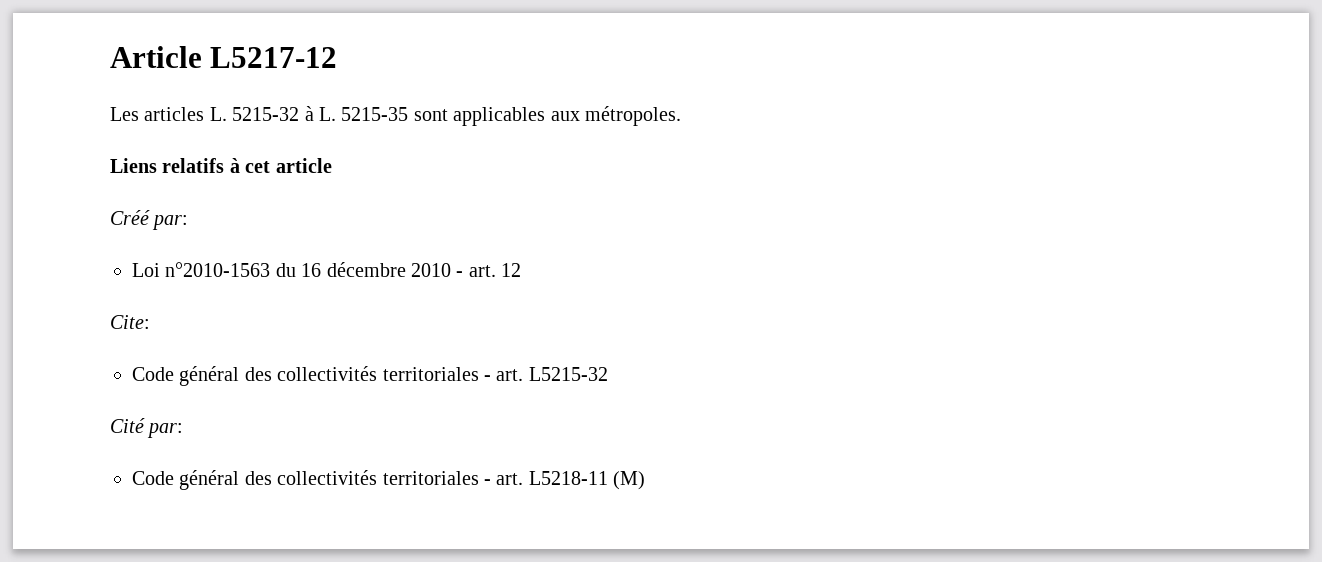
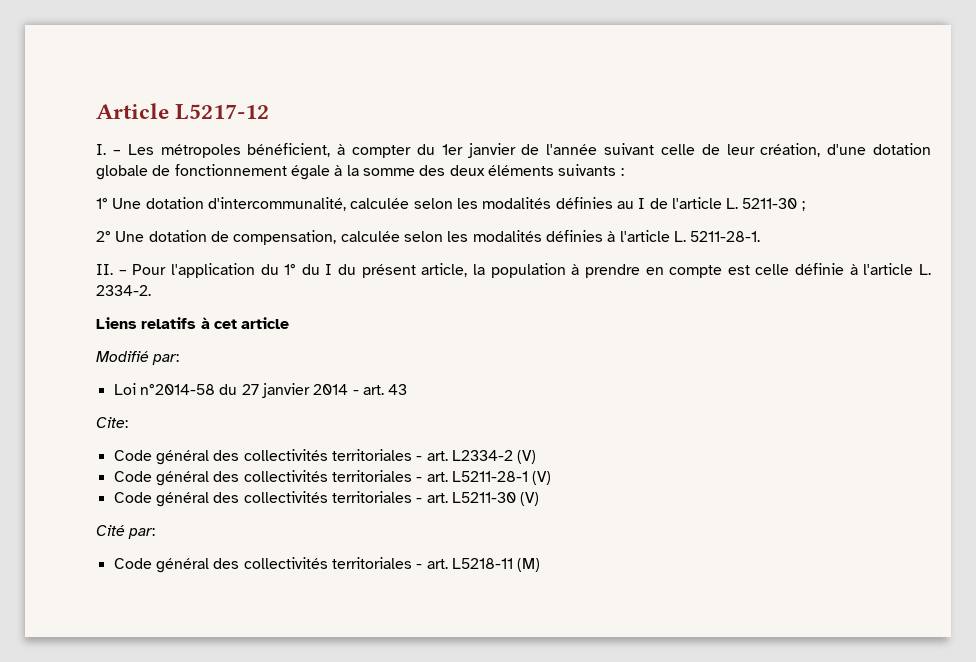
[110,106,681,126] Les articles L. 5215-32 à L. 5215-35 sont applicables aux métropoles. -> [96,143,932,158] [96,164,624,180] [96,197,805,211] [96,230,761,245] [96,263,931,278] [96,285,151,296] I. – Les métropoles bénéficient, à compter du 1er janvier de l'année suivant celle de leur création, d'une dotation globale de fonctionnement égale à la somme des deux éléments suivants : // 1° Une dotation d'intercommunalité, calculée selon les modalités définies au I de l'article L. 5211-30 ; // 2° Une dotation de compensation, calculée selon les modalités définies à l'article L. 5211-28-1. // II. – Pour l'application du 1° du I du présent article, la population à prendre en compte est celle définie à l'article L. 2334-2.
[110,210,150,225] Créé -> [96,351,149,362] Modifié
[165,262,522,277] n°2010-1563 du 16 décembre 2010 - art. 12 -> [139,383,408,398] n°2014-58 du 27 janvier 2014 - art. 43
[528,367,608,381] L5215-32 -> [451,450,537,464] [113,470,552,486] [113,491,540,507] L2334-2 (V) // Code général des collectivités territoriales - art. L5211-28-1 (V) // Code général des collectivités territoriales - art. L5211-30 (V)

